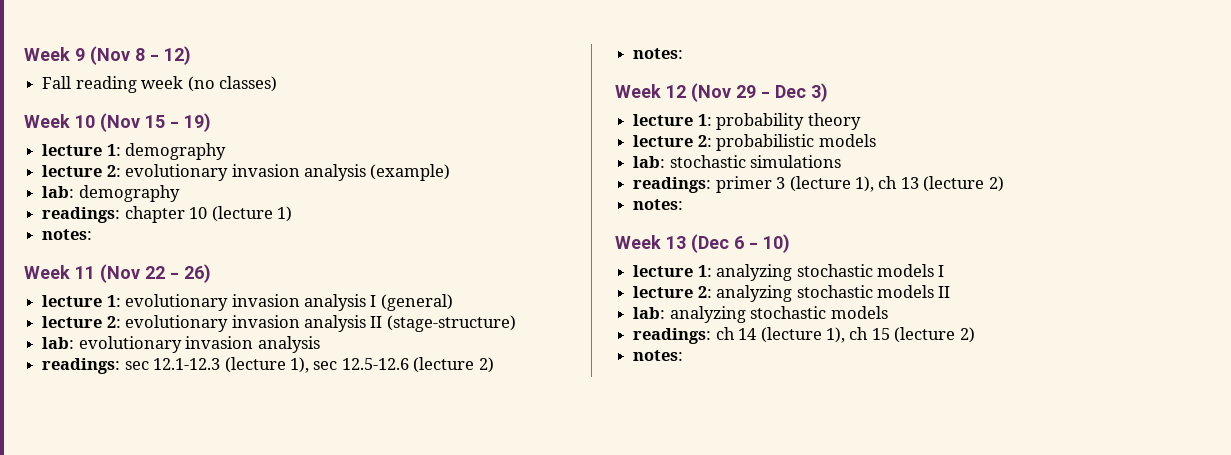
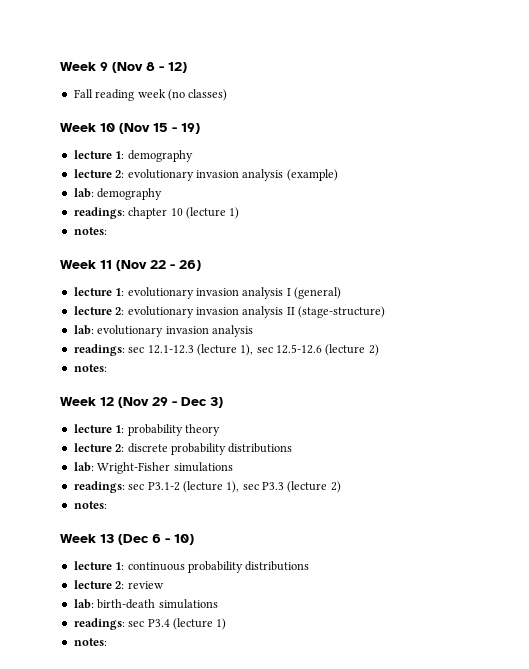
[716,134,876,151] [633,155,842,168] [633,176,919,193] probabilistic models // lab: stochastic simulations // readings: primer 3 (lecture 1), ch 13 -> [127,443,293,455] [73,462,233,474] [73,481,284,493] discrete probability distributions // lab: Wright-Fisher simulations // readings: sec P3.1-2 (lecture 1), sec P3.3
[716,264,945,281] [633,285,951,302] [633,306,888,323] [633,327,975,344] analyzing stochastic models I // lecture 2: analyzing stochastic models II // lab: analyzing stochastic models // readings: ch 14 (lecture 1), ch 15 (lecture 2) -> [127,561,310,573] [73,580,164,589] [73,599,218,609] [73,618,227,630] continuous probability distributions // lecture 2: review // lab: birth-death simulations // readings: sec P3.4 (lecture 1)

